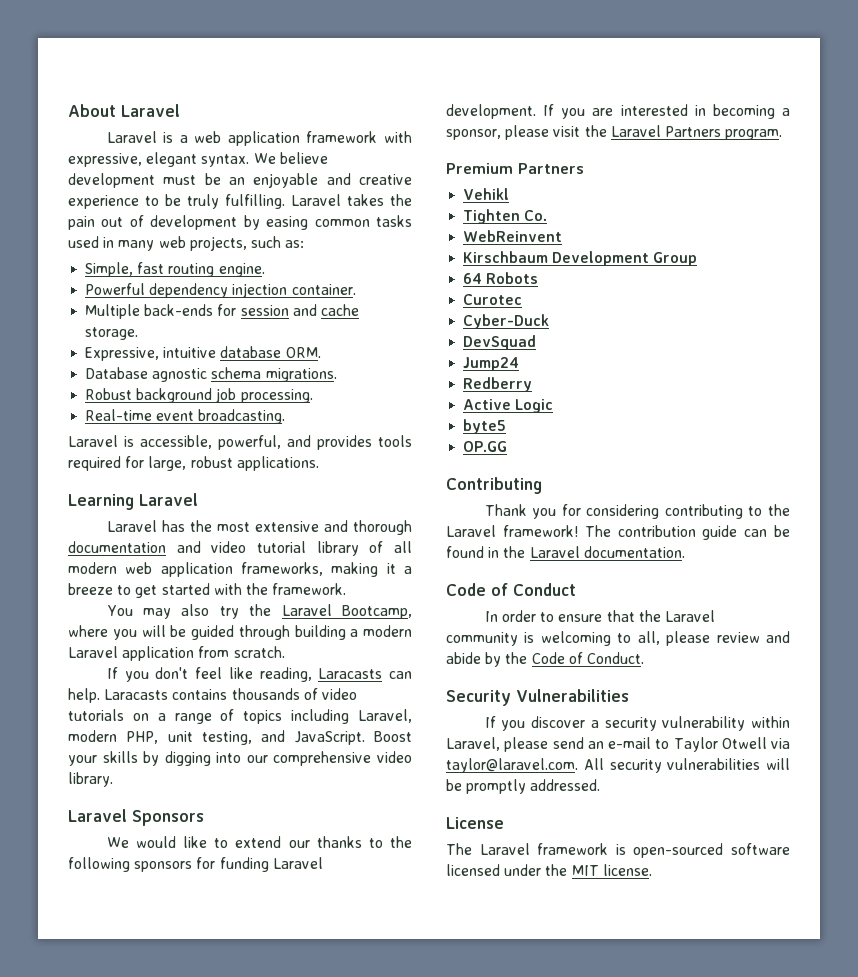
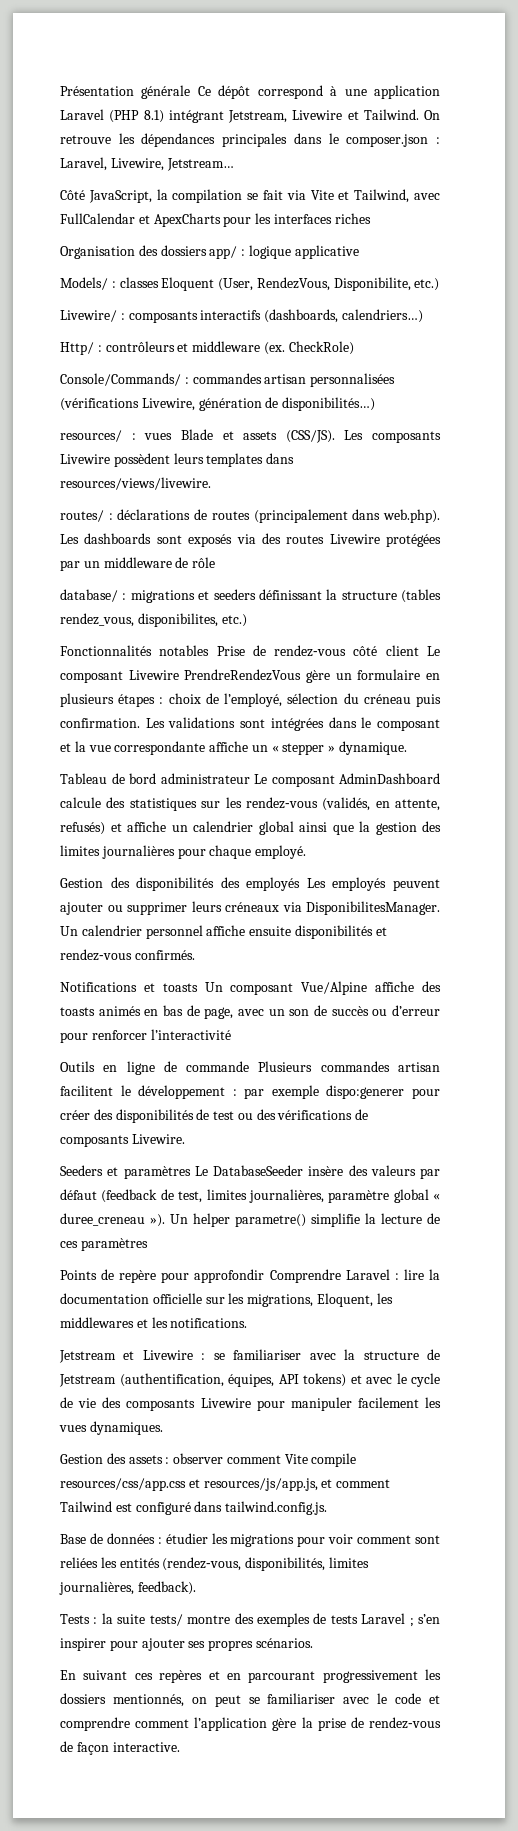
[68,104,180,117] [106,131,412,146] [68,152,328,167] [68,173,412,188] [68,194,412,209] [68,215,412,230] [68,236,305,251] [85,262,265,277] [85,283,356,298] [85,304,359,319] [85,327,139,340] [85,346,321,361] [85,367,337,382] [85,388,313,403] [85,409,286,424] [68,435,412,450] [68,456,319,471] [68,493,198,510] [106,520,412,535] [68,541,412,556] [68,562,412,577] [68,583,347,598] [106,604,412,619] [68,625,412,640] [68,646,285,661] [106,667,412,682] [68,688,357,703] [68,709,412,724] [68,730,412,745] [68,751,412,766] [68,772,113,787] [68,809,204,826] [106,836,412,848] [68,857,323,872] [446,104,790,119] [446,125,783,140] [446,163,584,174] [463,188,510,200] [463,209,548,224] [463,230,563,242] [463,251,698,266] [463,272,539,284] [463,294,523,305] [463,314,550,329] [463,335,537,350] [463,357,520,371] [463,377,533,392] [463,399,554,413] [463,419,507,434] [463,441,508,452] [446,477,542,494] [484,504,790,519] [446,525,790,540] [446,546,685,558] [446,583,576,596] [484,610,715,622] [446,631,790,646] [446,652,644,667] [446,689,629,706] [484,716,790,731] [446,737,790,752] [446,758,790,773] [446,779,601,794] [446,817,504,829] [446,843,790,858] [446,864,652,876] About Laravel // Laravel is a web application framework with expressive, elegant syntax. We believe development must be an enjoyable and creative experience to be truly fulfilling. Laravel takes the pain out of development by easing common tasks used in many web projects, such as: // Simple, fast routing engine. // Powerful dependency injection container. // Multiple back-ends for session and cache storage. // Expressive, intuitive database ORM. // Database agnostic schema migrations. // Robust background job processing. // Real-time event broadcasting. // Laravel is accessible, powerful, and provides tools required for large, robust applications. // Learning Laravel // Laravel has the most extensive and thorough documentation and video tutorial library of all modern web application frameworks, making it a breeze to get started with the framework. // You may also try the Laravel Bootcamp, where you will be guided through building a modern Laravel application from scratch. // If you don't feel like reading, Laracasts can help. Laracasts contains thousands of video tutorials on a range of topics including Laravel, modern PHP, unit testing, and JavaScript. Boost your skills by digging into our comprehensive video library. // Laravel Sponsors // We would like to extend our thanks to the following sponsors for funding Laravel development. If you are interested in becoming a sponsor, please visit the Laravel Partners program. // Premium Partners // Vehikl // Tighten Co. // WebReinvent // Kirschbaum Development Group // 64 Robots // Curotec // Cyber-Duck // DevSquad // Jump24 // Redberry // Active Logic // byte5 // OP.GG // Contributing // Thank you for considering contributing to the Laravel framework! The contribution guide can be found in the Laravel documentation. // Code of Conduct // In order to ensure that the Laravel community is welcoming to all, please review and abide by the Code of Conduct. // Security Vulnerabilities // If you discover a security vulnerability within Laravel, please send an e-mail to Taylor Otwell via taylor@laravel.com. All security vulnerabilities will be promptly addressed. // License // The Laravel framework is open-sourced software licensed under the MIT license. -> [60,85,440,99] [60,109,440,123] [60,133,441,147] [60,157,234,171] [60,189,441,203] [60,213,371,227] [60,245,359,259] [60,277,440,291] [60,309,423,323] [60,341,354,355] [60,373,396,387] [60,397,376,411] [60,429,441,443] [60,453,295,467] [60,477,211,490] [60,509,441,523] [60,533,441,547] [60,557,216,571] [60,589,441,603] [60,613,247,627] [60,645,440,657] [60,669,441,683] [60,693,442,707] [60,717,441,731] [60,741,408,755] [60,773,440,787] [60,797,440,811] [60,821,441,835] [60,845,307,859] [60,877,440,891] [60,901,440,915] [60,925,387,939] [60,949,195,961] [60,981,441,995] [60,1005,441,1019] [60,1029,231,1043] [60,1061,440,1075] [60,1085,440,1099] [60,1109,369,1123] [60,1134,185,1147] [60,1165,440,1179] [60,1189,440,1203] [60,1213,440,1227] [60,1238,148,1251] [60,1269,440,1283] [60,1293,393,1307] [60,1317,248,1328] [59,1349,441,1363] [59,1373,440,1387] [60,1397,441,1411] [59,1421,163,1435] [60,1453,357,1467] [60,1478,391,1491] [60,1501,328,1515] [60,1533,440,1547] [60,1557,369,1571] [59,1581,196,1595] [60,1613,441,1627] [60,1638,313,1651] [60,1669,441,1683] [60,1693,441,1707] [60,1717,441,1731] [60,1741,180,1755] Présentation générale Ce dépôt correspond à une application Laravel (PHP 8.1) intégrant Jetstream, Livewire et Tailwind. On retrouve les dépendances principales dans le composer.json : Laravel, Livewire, Jetstream… // Côté JavaScript, la compilation se fait via Vite et Tailwind, avec FullCalendar et ApexCharts pour les interfaces riches // Organisation des dossiers app/ : logique applicative // Models/ : classes Eloquent (User, RendezVous, Disponibilite, etc.) // Livewire/ : composants interactifs (dashboards, calendriers…) // Http/ : contrôleurs et middleware (ex. CheckRole) // Console/Commands/ : commandes artisan personnalisées (vérifications Livewire, génération de disponibilités…) // resources/ : vues Blade et assets (CSS/JS). Les composants Livewire possèdent leurs templates dans resources/views/livewire. // routes/ : déclarations de routes (principalement dans web.php). Les dashboards sont exposés via des routes Livewire protégées par un middleware de rôle // database/ : migrations et seeders définissant la structure (tables rendez_vous, disponibilites, etc.) // Fonctionnalités notables Prise de rendez‑vous côté client Le composant Livewire PrendreRendezVous gère un formulaire en plusieurs étapes : choix de l’employé, sélection du créneau puis confirmation. Les validations sont intégrées dans le composant et la vue correspondante affiche un « stepper » dynamique. // Tableau de bord administrateur Le composant AdminDashboard calcule des statistiques sur les rendez‑vous (validés, en attente, refusés) et affiche un calendrier global ainsi que la gestion des limites journalières pour chaque employé. // Gestion des disponibilités des employés Les employés peuvent ajouter ou supprimer leurs créneaux via DisponibilitesManager. Un calendrier personnel affiche ensuite disponibilités et rendez‑vous confirmés. // Notifications et toasts Un composant Vue/Alpine affiche des toasts animés en bas de page, avec un son de succès ou d’erreur pour renforcer l’interactivité // Outils en ligne de commande Plusieurs commandes artisan facilitent le développement : par exemple dispo:generer pour créer des disponibilités de test ou des vérifications de composants Livewire. // Seeders et paramètres Le DatabaseSeeder insère des valeurs par défaut (feedback de test, limites journalières, paramètre global « duree_creneau »). Un helper parametre() simplifie la lecture de ces paramètres // Points de repère pour approfondir Comprendre Laravel : lire la documentation officielle sur les migrations, Eloquent, les middlewares et les notifications. // Jetstream et Livewire : se familiariser avec la structure de Jetstream (authentification, équipes, API tokens) et avec le cycle de vie des composants Livewire pour manipuler facilement les vues dynamiques. // Gestion des assets : observer comment Vite compile resources/css/app.css et resources/js/app.js, et comment Tailwind est configuré dans tailwind.config.js. // Base de données : étudier les migrations pour voir comment sont reliées les entités (rendez‑vous, disponibilités, limites journalières, feedback). // Tests : la suite tests/ montre des exemples de tests Laravel ; s’en inspirer pour ajouter ses propres scénarios. // En suivant ces repères et en parcourant progressivement les dossiers mentionnés, on peut se familiariser avec le code et comprendre comment l’application gère la prise de rendez‑vous de façon interactive.

